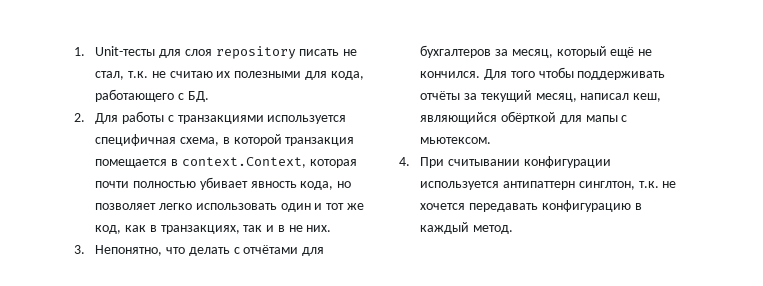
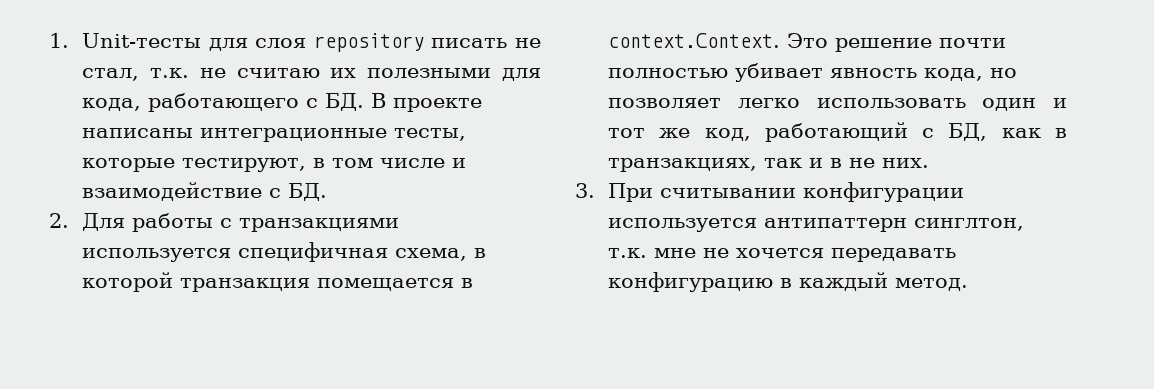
(209, 96) none -> [371,93,483,112] [82,128,467,142] [82,158,467,172] [82,182,328,201] В проекте написаны интеграционные тесты, которые тестируют, в том числе и взаимодействие с БД.
[181,157,357,168] context.Context, которая -> [608,33,933,52] context.Context. Это решение
(122, 229) none -> [764,122,988,142] работающий с БД,
[95,245,325,256] [420,45,653,58] [420,67,666,80] [420,90,662,102] [420,111,628,124] [420,137,492,144] [399,157,410,166] Непонятно, что делать с отчётами для бухгалтеров за месяц, который ещё не кончился. Для того чтобы поддерживать отчёты за текущий месяц, написал кеш, являющийся обёрткой для мапы с мьютексом. // 4. -> (595, 190) none
(659, 184) none -> [654,248,697,258] мне

